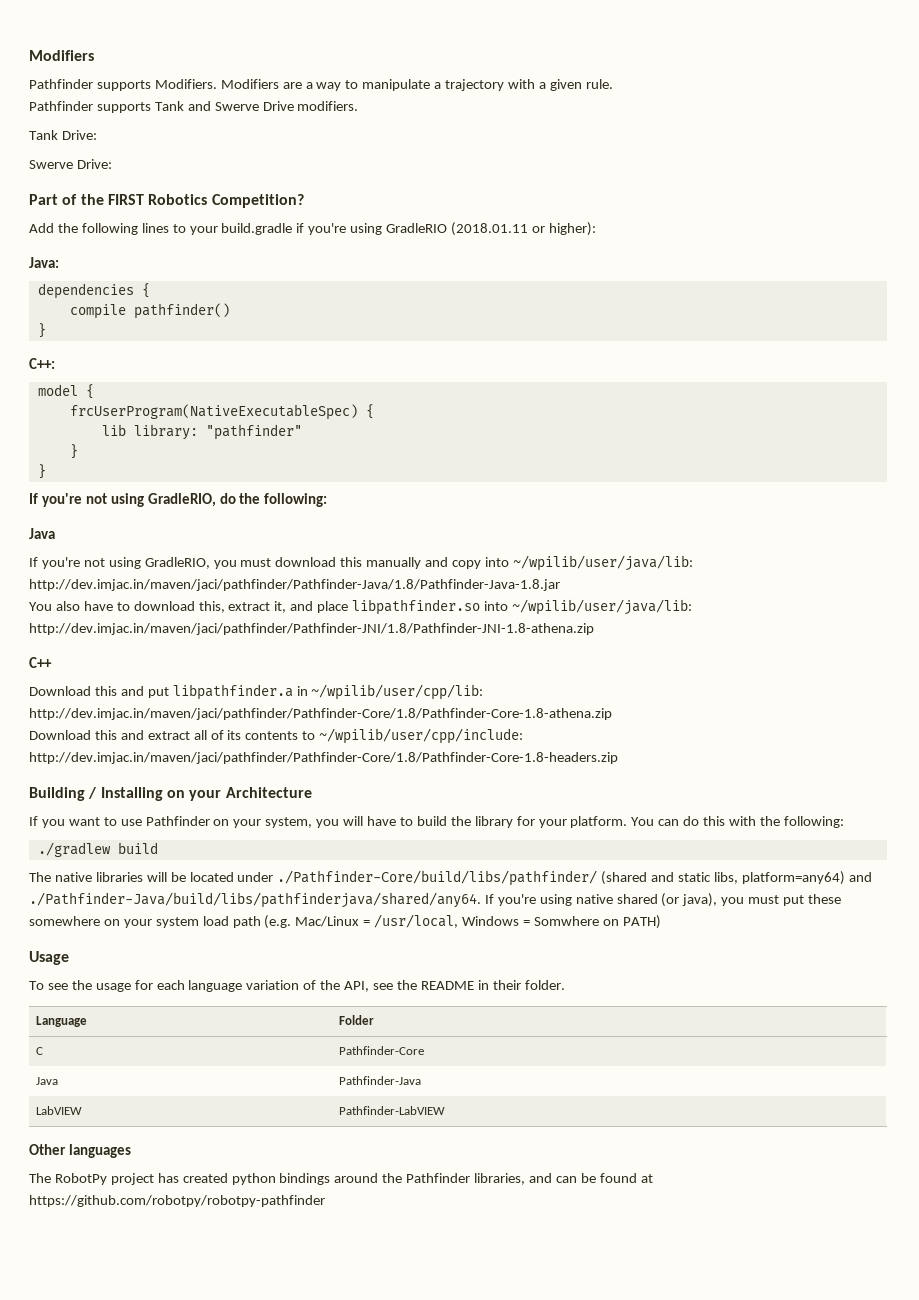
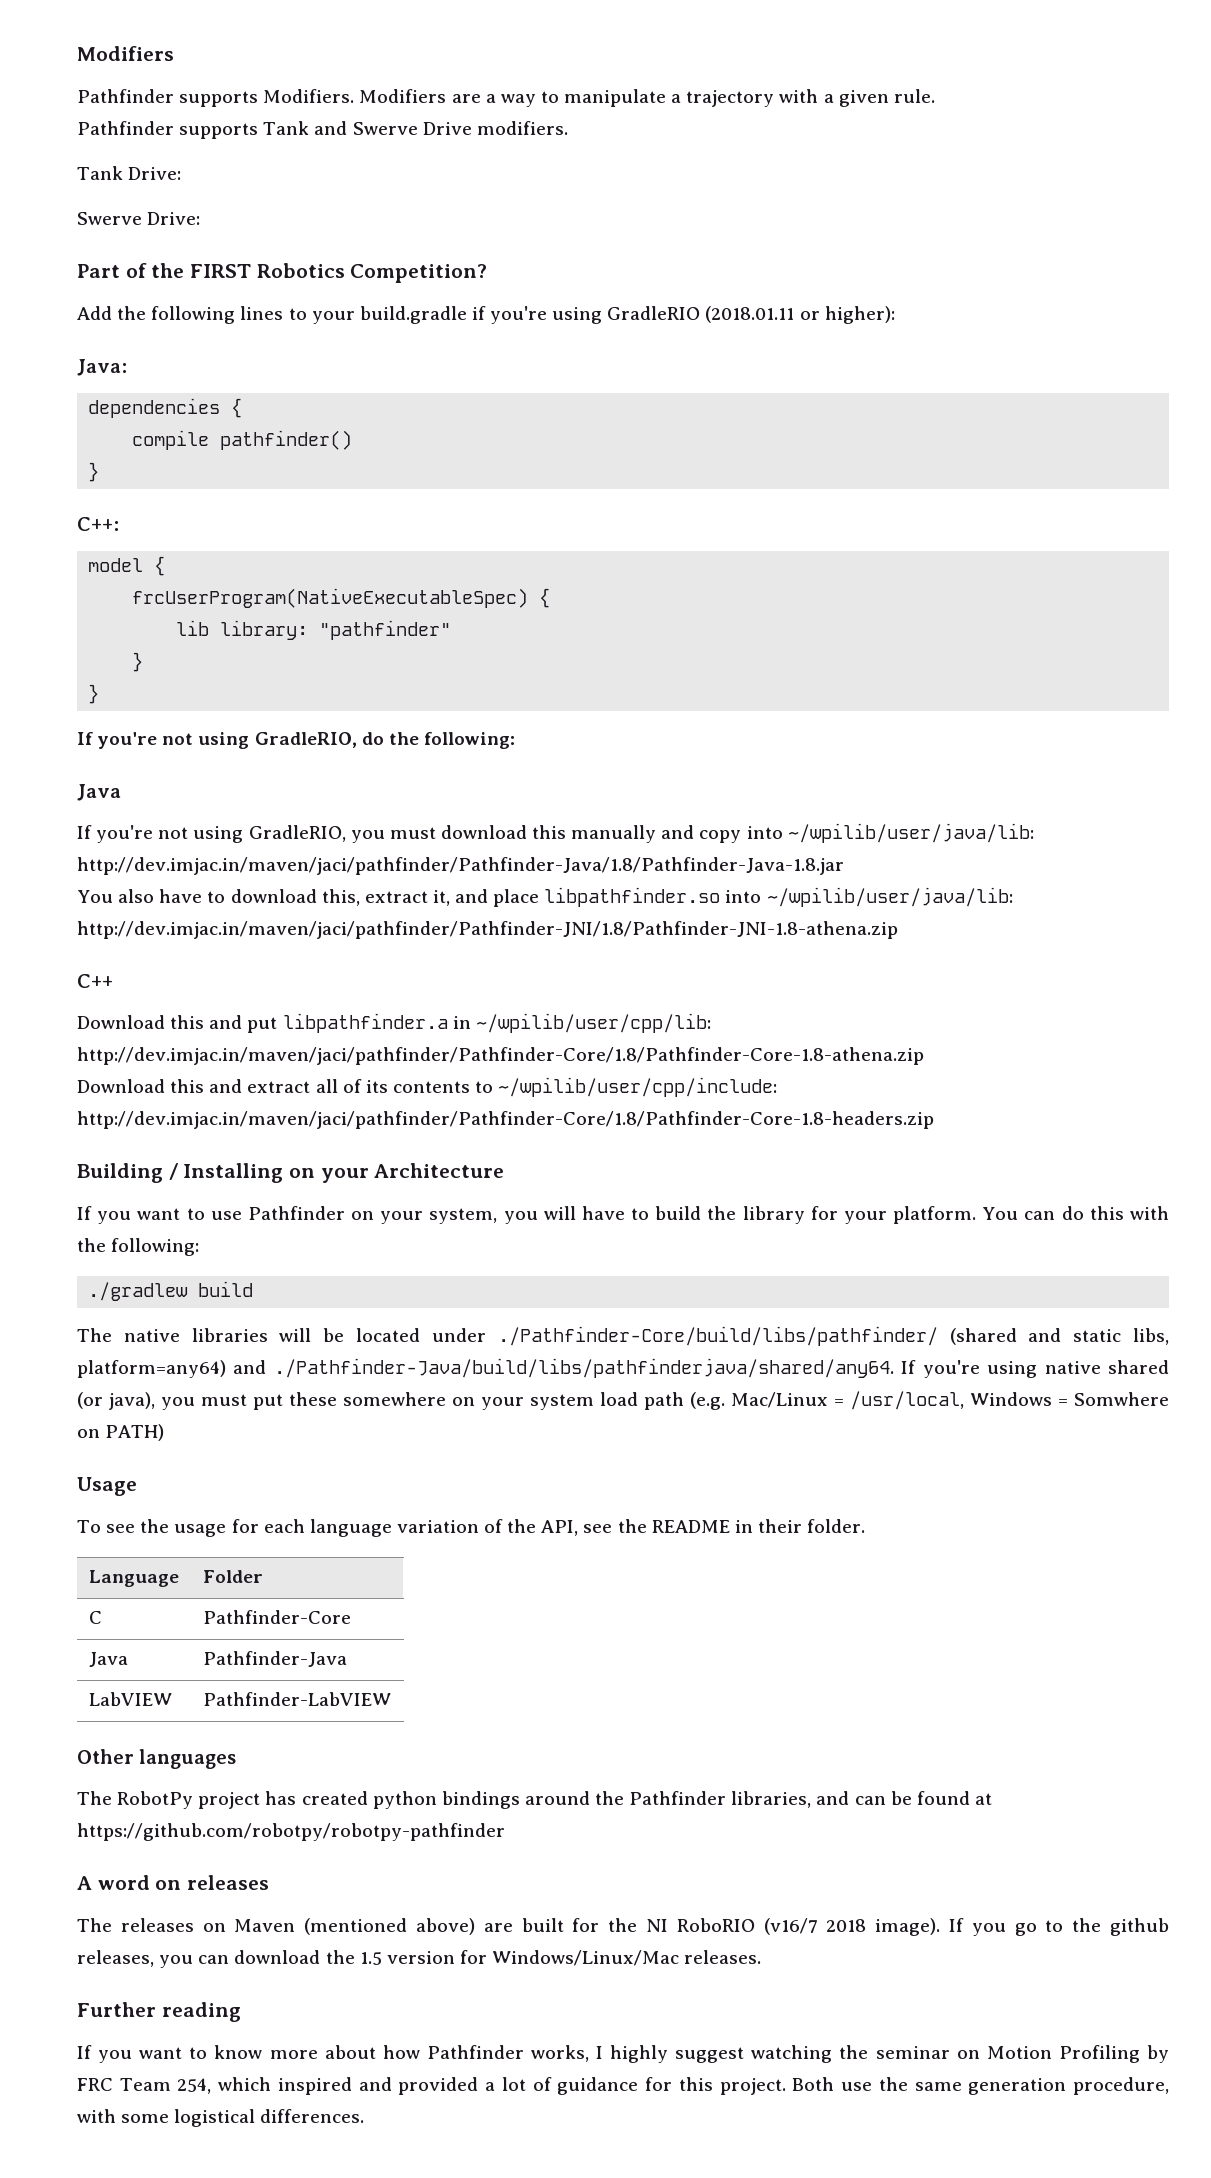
(325, 1201) none -> [77,1875,270,1890] [77,1918,1169,1936] [77,1950,762,1968] [77,2002,241,2022] [77,2045,1169,2063] [77,2077,1169,2095] [77,2109,365,2127] // A word on releases // The releases on Maven (mentioned above) are built for the NI RoboRIO (v16/7 2018 image). If you go to the github releases, you can download the 1.5 version for Windows/Linux/Mac releases. // Further reading // If you want to know more about how Pathfinder works, I highly suggest watching the seminar on Motion Profiling by FRC Team 254, which inspired and provided a lot of guidance for this project. Both use the same generation procedure, with some logistical differences.

